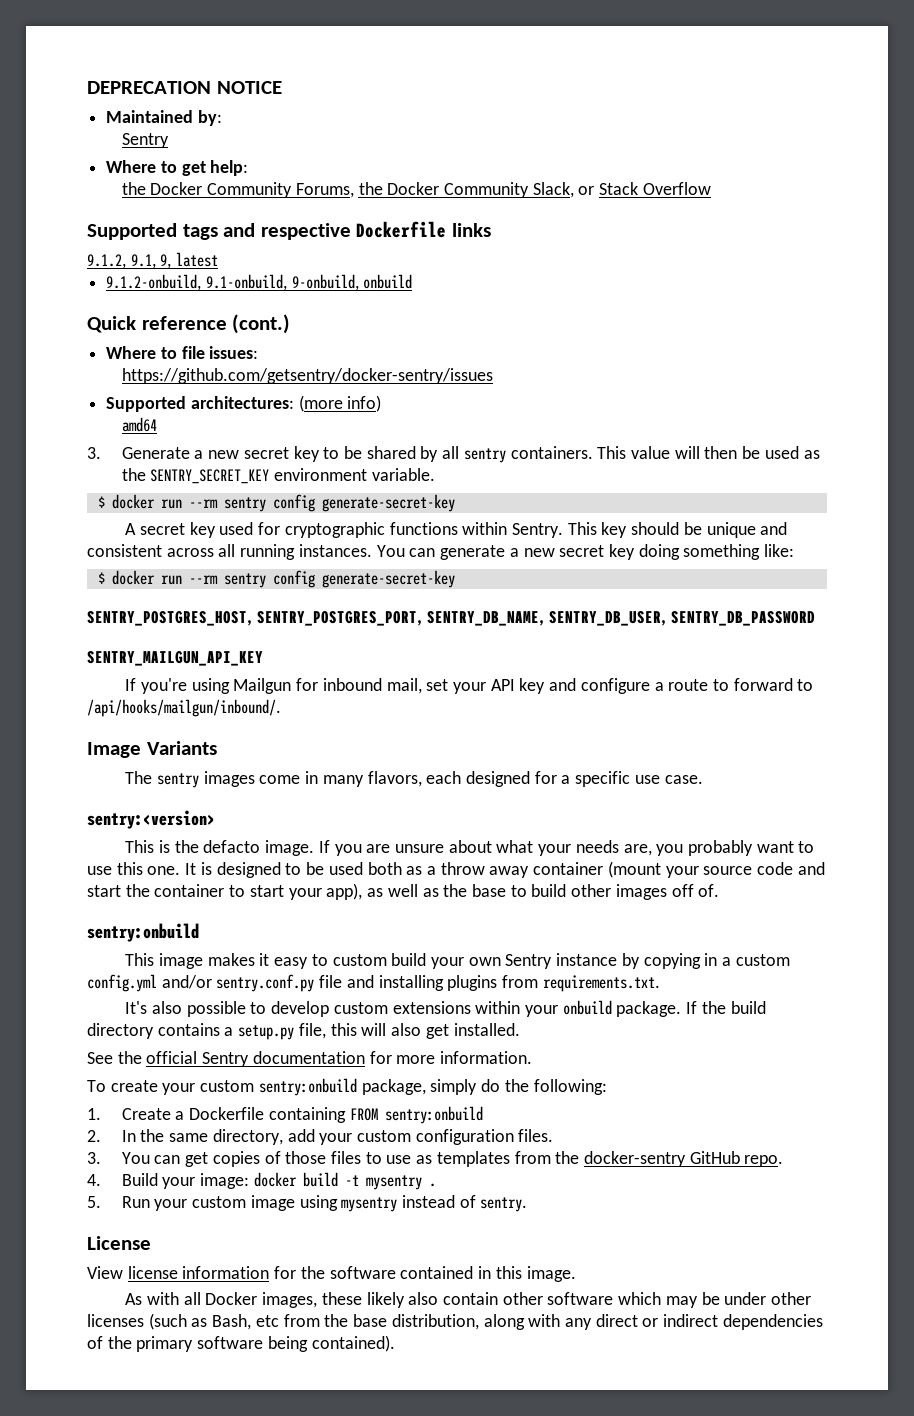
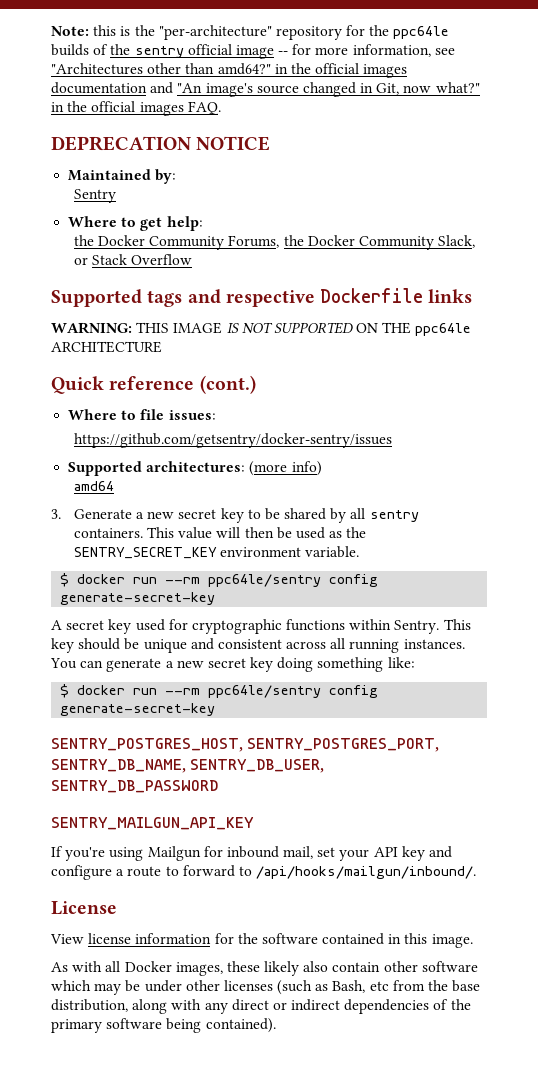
(87, 87) none -> [51,25,450,40] [51,44,455,59] [51,63,408,78] [51,82,480,97] [51,101,221,116] Note: this is the "per-architecture" repository for the ppc64le builds of the sentry official image -- for more information, see "Architectures other than amd64?" in the official images documentation and "An image's source changed in Git, now what?" in the official images FAQ. //
[87,252,219,269] [106,274,413,291] 9.1.2, 9.1, 9, latest // 9.1.2-onbuild, 9.1-onbuild, 9-onbuild, onbuild -> [51,322,472,336] [51,341,162,353] WARNING: THIS IMAGE IS NOT SUPPORTED ON THE ppc64le ARCHITECTURE
[223,497,266,512] sentry -> [208,574,322,587] ppc64le/sentry
[223,573,266,588] sentry -> [208,685,322,698] ppc64le/sentry
[87,741,217,758] [125,771,703,788] [87,810,215,829] [125,840,815,856] [87,861,825,878] [87,883,720,900] [87,923,199,942] [125,953,790,969] [87,974,660,992] [125,1000,766,1017] [87,1023,520,1040] [87,1051,533,1067] [87,1078,607,1096] [87,1106,483,1124] [87,1129,554,1145] [87,1151,784,1167] [87,1172,436,1190] [87,1195,528,1212] // Image Variants // The sentry images come in many flavors, each designed for a specific use case. // sentry:<version> // This is the defacto image. If you are unsure about what your needs are, you probably want to use this one. It is designed to be used both as a throw away container (mount your source code and start the container to start your app), as well as the base to build other images off of. // sentry:onbuild // This image makes it easy to custom build your own Sentry instance by copying in a custom config.yml and/or sentry.conf.py file and installing plugins from requirements.txt. // It's also possible to develop custom extensions within your onbuild package. If the build directory contains a setup.py file, this will also get installed. // See the official Sentry documentation for more information. // To create your custom sentry:onbuild package, simply do the following: // 1. Create a Dockerfile containing FROM sentry:onbuild // 2. In the same directory, add your custom configuration files. // 3. You can get copies of those files to use as templates from the docker-sentry GitHub repo. // 4. Build your image: docker build -t mysentry . // 5. Run your custom image using mysentry instead of sentry. -> (477, 872) none

